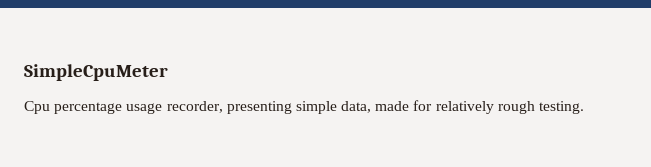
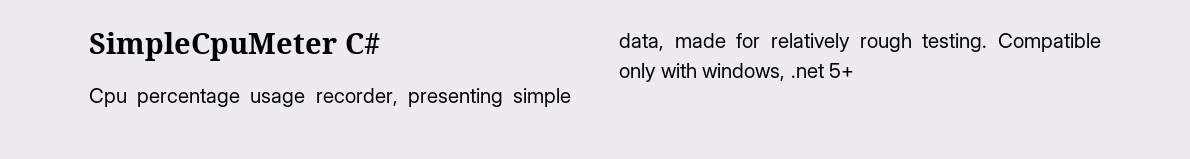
(168, 72) none -> [345,33,380,54] C#
(585, 107) none -> [998,33,1101,52] [619,63,855,82] Compatible only with windows, .net 5+

